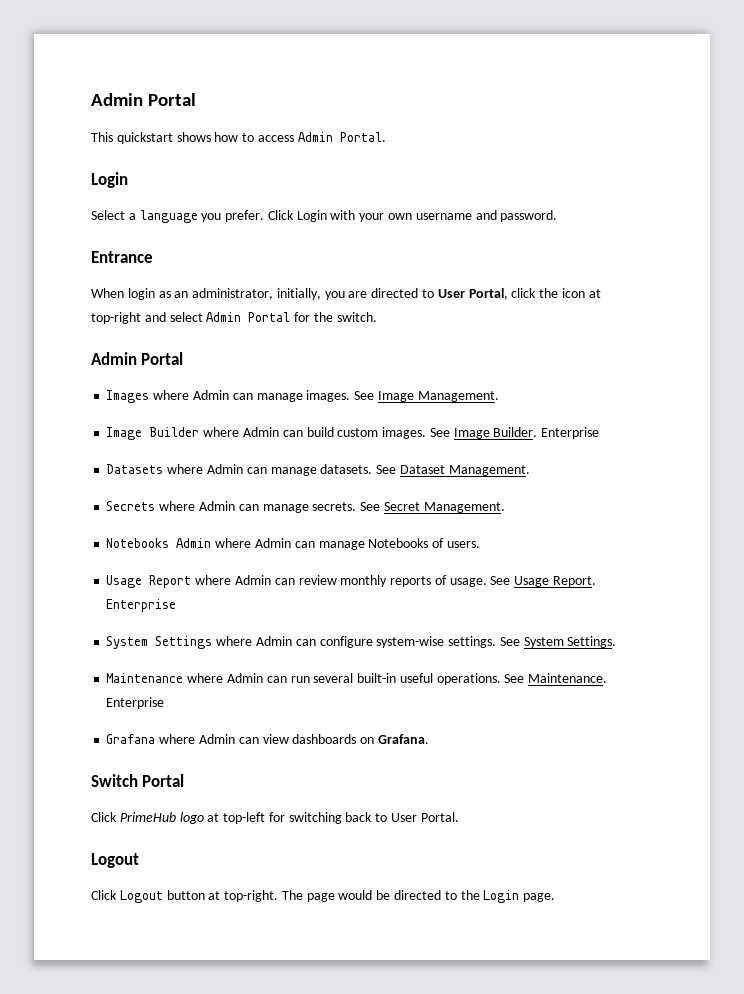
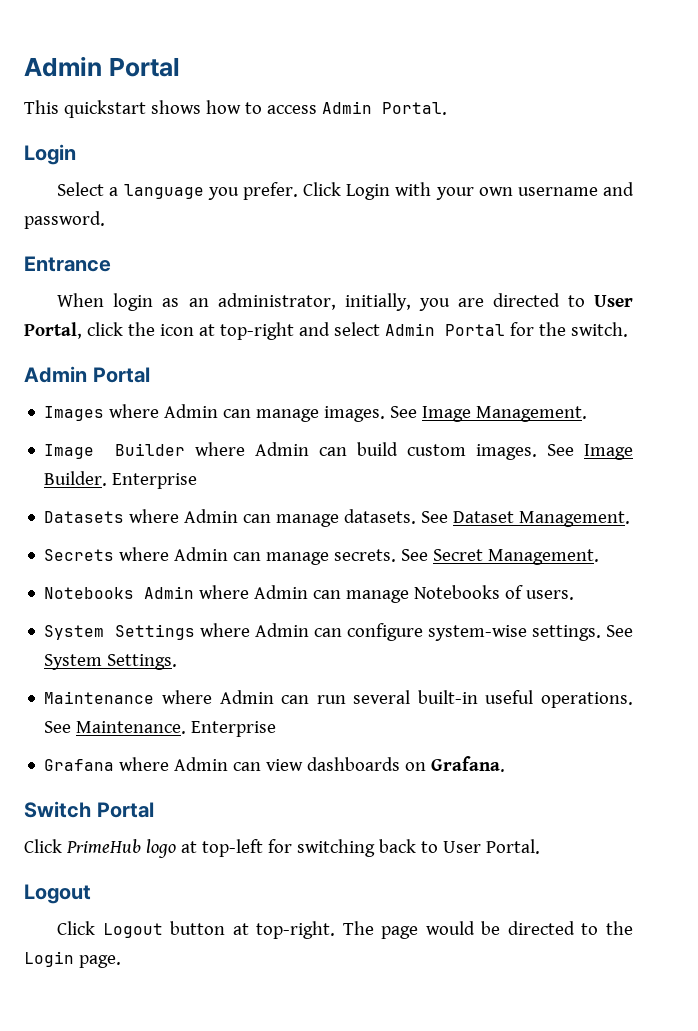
[106,575,596,588] [106,599,177,612] // Usage Report where Admin can review monthly reports of usage. See Usage Report. Enterprise -> (575, 595) none

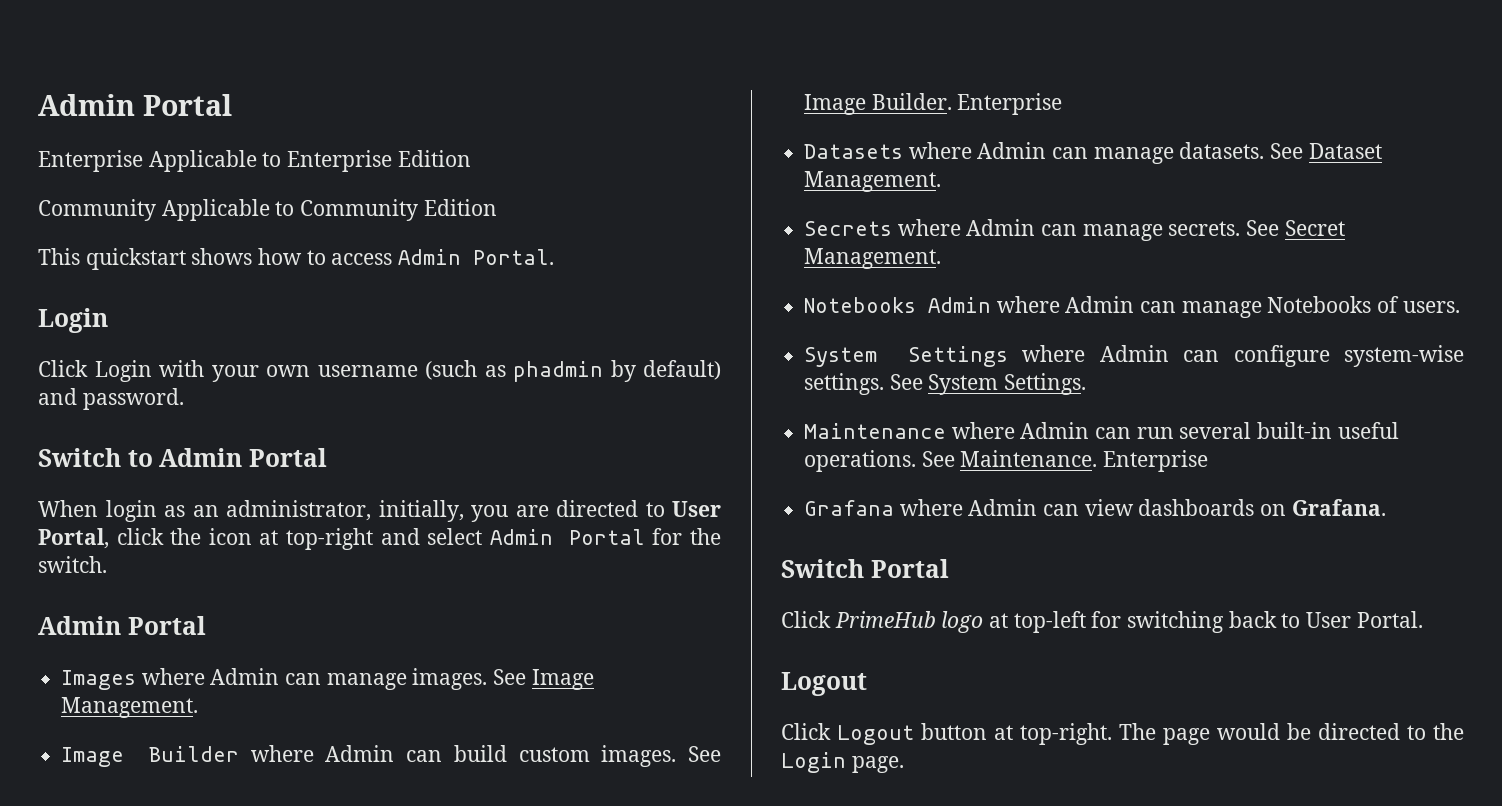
[24,56,180,77] Admin Portal -> [38,94,232,116] [38,150,471,172] [38,199,497,221] Admin Portal // Enterprise Applicable to Enterprise Edition // Community Applicable to Community Edition
[57,182,298,200] Select a language you prefer. -> (108, 320) none
[603,182,635,196] [24,211,105,229] [24,256,111,272] and password. // Entrance -> [425,360,721,382] [38,388,184,410] [38,448,327,467] (such as phadmin by default) and password. // Switch to Admin Portal

